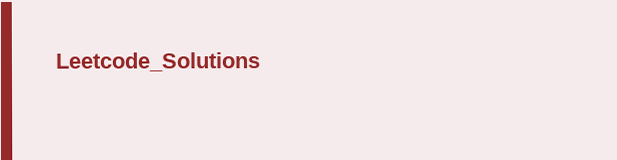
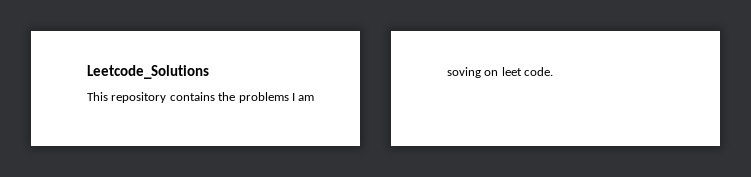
(260, 62) none -> [87,92,315,103] [447,67,554,78] // This repository contains the problems I am soving on leet code.

